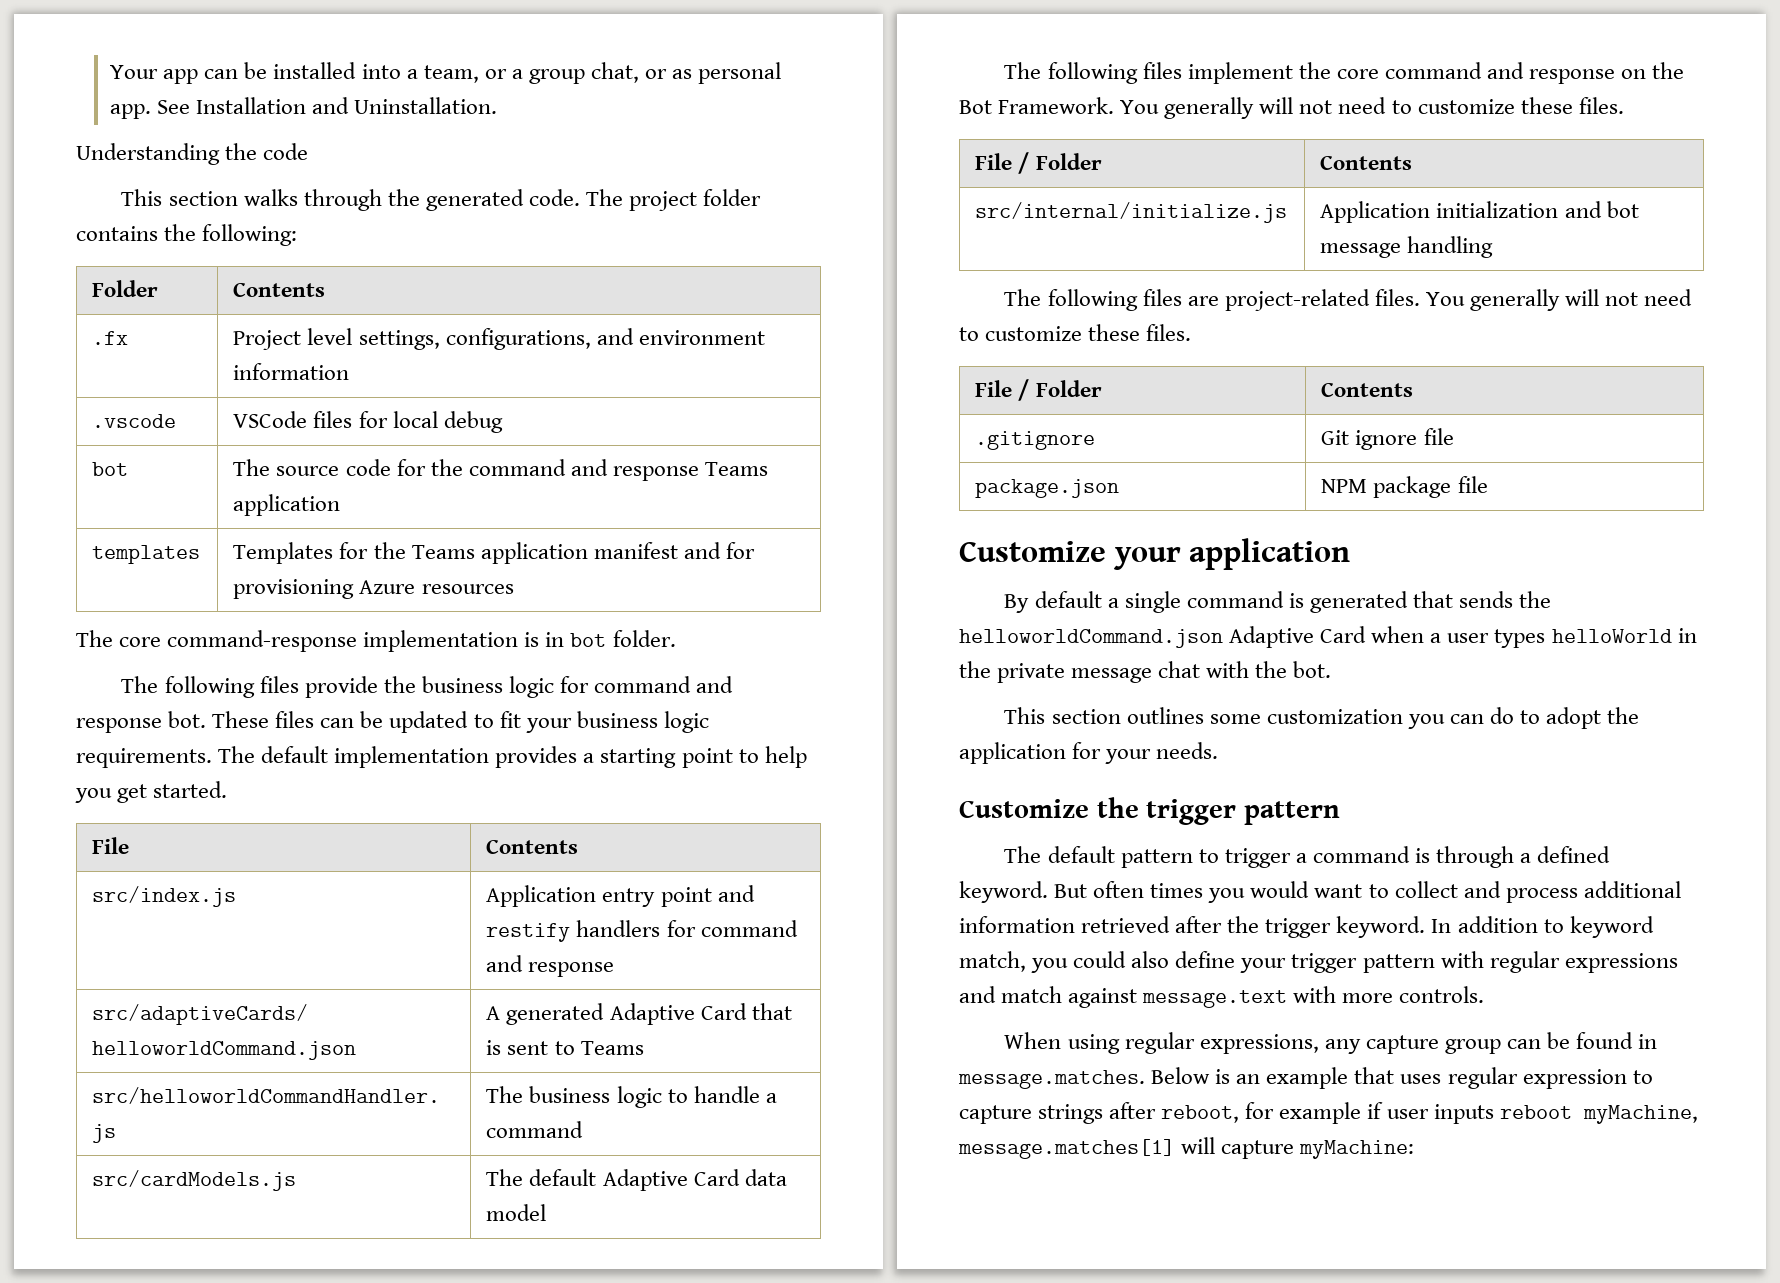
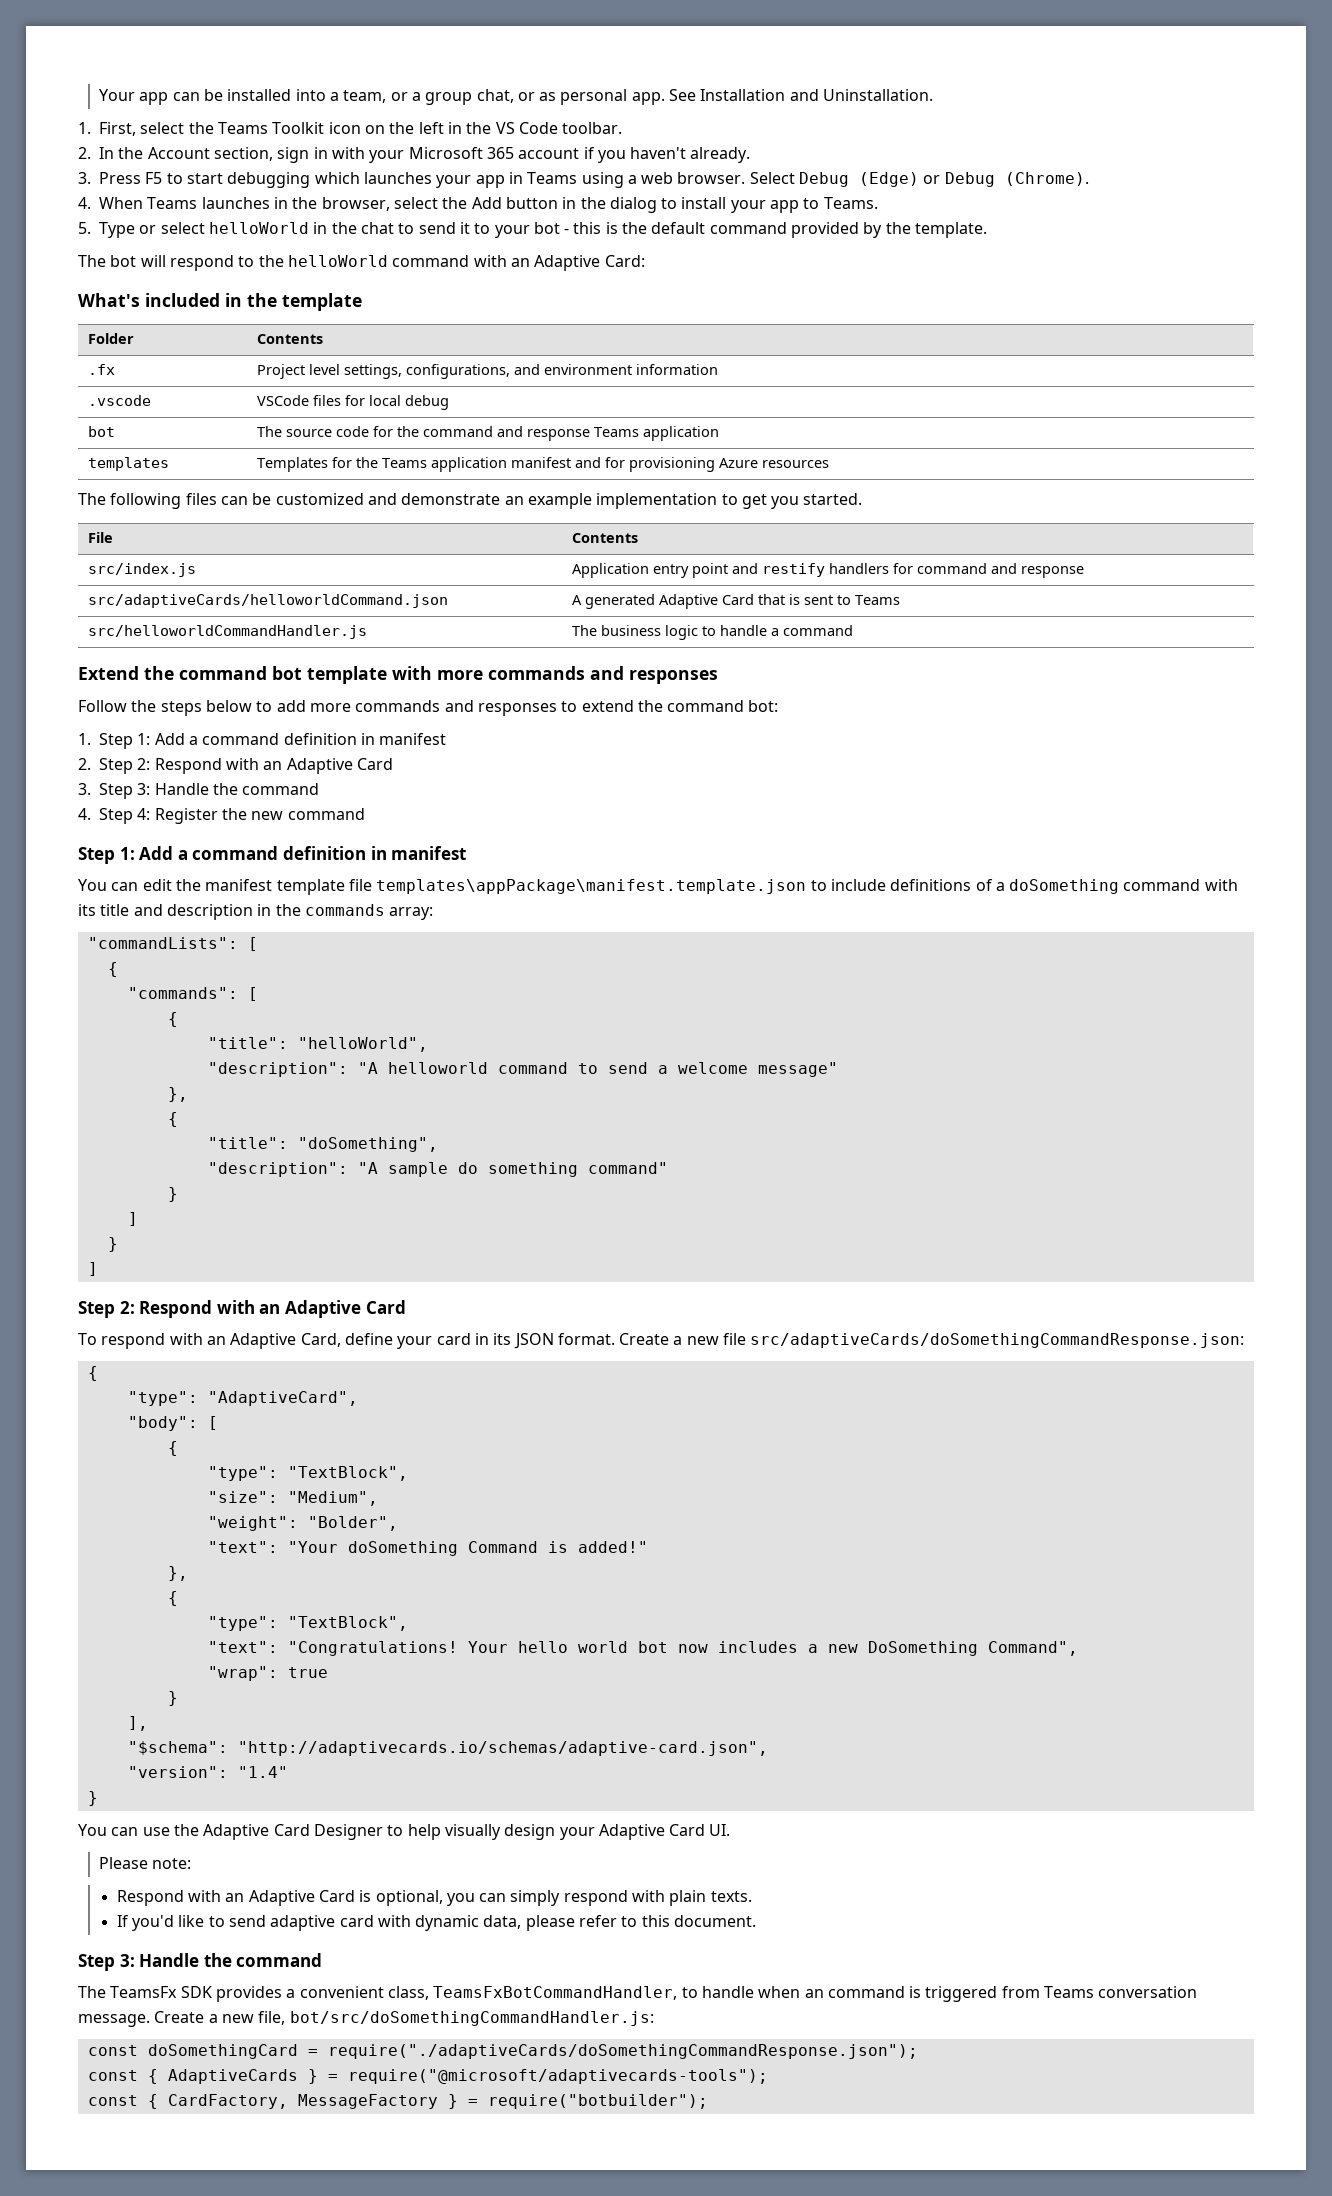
[76,143,309,165] [121,189,762,211] [76,224,298,246] Understanding the code // This section walks through the generated code. The project folder contains the following: -> [78,122,623,136] [78,147,751,163] [78,172,1089,188] [78,197,878,213] [78,222,988,238] [78,255,645,271] [78,293,362,311] 1. First, select the Teams Toolkit icon on the left in the VS Code toolbar. // 2. In the Account section, sign in with your Microsoft 365 account if you haven't already. // 3. Press F5 to start debugging which launches your app in Teams using a web browser. Select Debug (Edge) or Debug (Chrome). // 4. When Teams launches in the browser, select the Add button in the dialog to install your app to Teams. // 5. Type or select helloWorld in the chat to send it to your bot - this is the default command provided by the template. // The bot will respond to the helloWorld command with an Adaptive Card: // What's included in the template
[119,630,676,652] [121,676,734,698] [76,711,709,733] [76,746,807,768] [75,784,148,803] core command-response implementation is in bot folder. // The following files provide the business logic for command and response bot. These files can be updated to fit your business logic requirements. The default implementation provides a starting point to help you get -> [110,493,800,509] following files can be customized and demonstrate an example implementation to get you
[92,1170,297,1191] [486,1169,787,1191] [486,1204,547,1221] [1004,62,1685,84] [959,97,1624,119] [975,152,1102,174] [1320,155,1413,170] [975,202,1288,223] [1320,201,1639,223] [1320,236,1494,258] [1004,289,1693,311] [959,324,1192,341] [975,379,1102,401] [1321,382,1414,397] [975,431,1096,450] [1321,428,1454,450] [975,479,1120,498] [1321,476,1488,498] [959,538,1351,570] [1004,591,1552,613] [959,626,1697,648] [959,661,1332,683] [1004,707,1640,729] [959,742,1219,764] [959,797,1340,825] [1004,846,1611,868] [959,881,1681,903] [959,916,1654,938] [959,951,1678,973] [959,986,1485,1008] [1004,1032,1658,1054] [958,1067,1653,1089] [959,1102,1698,1124] [958,1137,1415,1159] // src/cardModels.js | The default Adaptive Card data model // The following files implement the core command and response on the Bot Framework. You generally will not need to customize these files. // File / Folder | Contents // src/internal/initialize.js | Application initialization and bot message handling // The following files are project-related files. You generally will not need to customize these files. // File / Folder | Contents // .gitignore | Git ignore file // package.json | NPM package file // Customize your application // By default a single command is generated that sends the helloworldCommand.json Adaptive Card when a user types helloWorld in the private message chat with the bot. // This section outlines some customization you can do to adopt the application for your needs. // Customize the trigger pattern // The default pattern to trigger a command is through a defined keyword. But often times you would want to collect and process additional information retrieved after the trigger keyword. In addition to keyword match, you could also define your trigger pattern with regular expressions and match against message.text with more controls. // When using regular expressions, any capture group can be found in message.matches. Below is an example that uses regular expression to capture strings after reboot, for example if user inputs reboot myMachine, message.matches[1] will capture myMachine: -> [78,666,718,684] [78,700,779,716] [78,733,447,749] [78,758,393,774] [78,783,320,799] [78,808,365,824] [78,846,467,864] [78,879,1238,895] [78,904,434,920] [87,937,258,951] [107,962,118,977] [127,987,258,1001] [167,1012,178,1027] [207,1037,428,1052] [207,1062,838,1077] [167,1087,188,1102] [167,1112,178,1127] [207,1137,438,1152] [207,1162,668,1177] [167,1187,178,1202] [127,1212,138,1226] [107,1237,118,1252] [87,1262,98,1276] [78,1300,406,1318] [78,1333,1245,1349] [87,1366,98,1381] [127,1391,358,1406] [127,1416,218,1431] [167,1441,178,1456] [207,1466,408,1481] [207,1491,378,1506] [207,1516,398,1531] [207,1541,648,1556] [167,1566,188,1581] [167,1591,178,1606] [207,1616,408,1631] [207,1641,1078,1656] [207,1666,328,1681] [167,1691,178,1706] [127,1716,148,1731] [127,1741,768,1756] [127,1766,288,1778] [87,1791,98,1806] [78,1824,731,1840] [99,1857,192,1869] [116,1890,752,1906] [116,1915,757,1931] [78,1953,323,1971] [78,1986,1198,2002] [78,2011,654,2027] [87,2044,918,2059] [87,2069,768,2084] [87,2094,708,2109] // Extend the command bot template with more commands and responses // Follow the steps below to add more commands and responses to extend the command bot: // 1. Step 1: Add a command definition in manifest // 2. Step 2: Respond with an Adaptive Card // 3. Step 3: Handle the command // 4. Step 4: Register the new command // Step 1: Add a command definition in manifest // You can edit the manifest template file templates\appPackage\manifest.template.json to include definitions of a doSomething command with its title and description in the commands array: // "commandLists": [ // { // "commands": [ // { // "title": "helloWorld", // "description": "A helloworld command to send a welcome message" // }, // { // "title": "doSomething", // "description": "A sample do something command" // } // ] // } // ] // Step 2: Respond with an Adaptive Card // To respond with an Adaptive Card, define your card in its JSON format. Create a new file src/adaptiveCards/doSomethingCommandResponse.json: // { // "type": "AdaptiveCard", // "body": [ // { // "type": "TextBlock", // "size": "Medium", // "weight": "Bolder", // "text": "Your doSomething Command is added!" // }, // { // "type": "TextBlock", // "text": "Congratulations! Your hello world bot now includes a new DoSomething Command", // "wrap": true // } // ], // "$schema": "http://adaptivecards.io/schemas/adaptive-card.json", // "version": "1.4" // } // You can use the Adaptive Card Designer to help visually design your Adaptive Card UI. // Please note: // Respond with an Adaptive Card is optional, you can simply respond with plain texts. // If you'd like to send adaptive card with dynamic data, please refer to this document. // Step 3: Handle the command // The TeamsFx SDK provides a convenient class, TeamsFxBotCommandHandler, to handle when an command is triggered from Teams conversation message. Create a new file, bot/src/doSomethingCommandHandler.js: // const doSomethingCard = require("./adaptiveCards/doSomethingCommandResponse.json"); // const { AdaptiveCards } = require("@microsoft/adaptivecards-tools"); // const { CardFactory, MessageFactory } = require("botbuilder");

